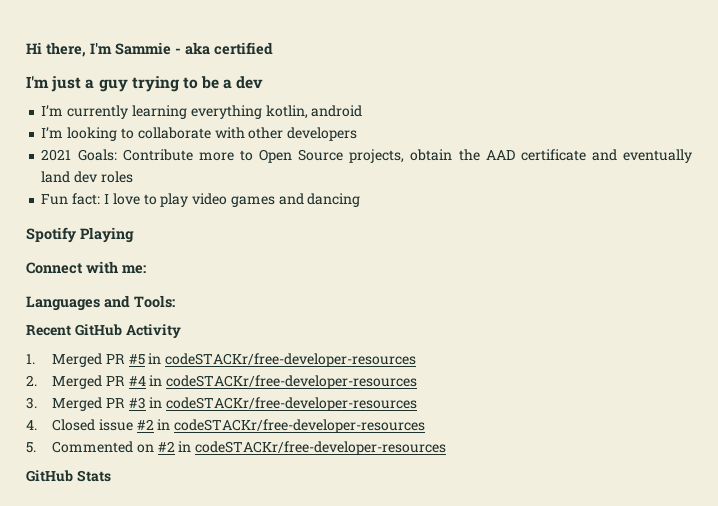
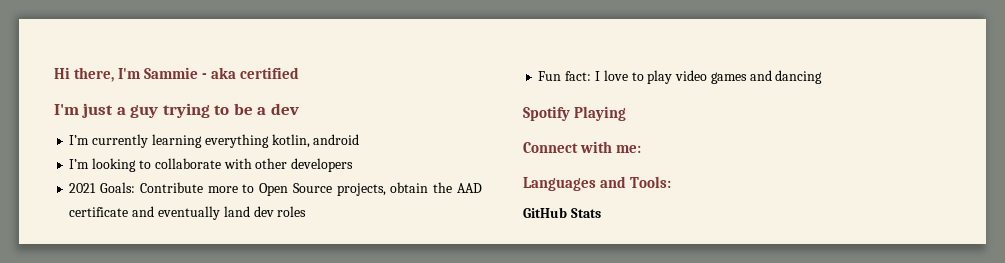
[26,324,181,338] [26,353,417,367] [26,375,418,389] [26,397,418,411] [26,419,426,433] [26,441,447,455] // Recent GitHub Activity // 1. Merged PR #5 in codeSTACKr/free-developer-resources // 2. Merged PR #4 in codeSTACKr/free-developer-resources // 3. Merged PR #3 in codeSTACKr/free-developer-resources // 4. Closed issue #2 in codeSTACKr/free-developer-resources // 5. Commented on #2 in codeSTACKr/free-developer-resources -> (672, 182) none

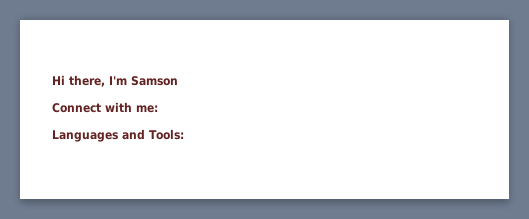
[144,67,300,79] [54,103,299,118] [69,134,360,148] [69,158,354,172] [69,182,482,196] [69,206,307,220] [538,70,823,84] [523,106,627,121] Sammie - aka certified // I'm just a guy trying to be a dev // I’m currently learning everything kotlin, android // I’m looking to collaborate with other developers // 2021 Goals: Contribute more to Open Source projects, obtain the AAD certificate and eventually land dev roles // Fun fact: I love to play video games and dancing // Spotify Playing -> [131,76,178,86] Samson
[523,207,601,218] // GitHub Stats -> (184, 134) none

